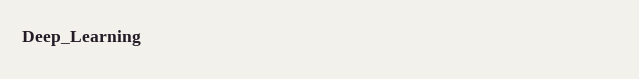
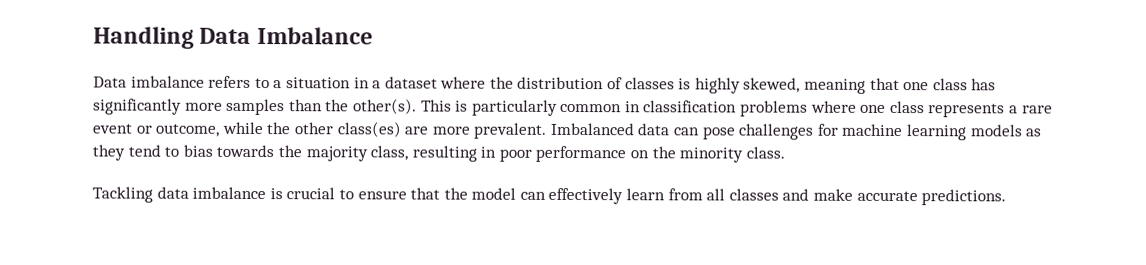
[22,30,141,46] Deep_Learning -> [93,26,373,49] [93,75,997,94] [93,98,1053,118] [92,121,1043,141] [92,144,785,163] [92,186,1007,206] Handling Data Imbalance // Data imbalance refers to a situation in a dataset where the distribution of classes is highly skewed, meaning that one class has significantly more samples than the other(s). This is particularly common in classification problems where one class represents a rare event or outcome, while the other class(es) are more prevalent. Imbalanced data can pose challenges for machine learning models as they tend to bias towards the majority class, resulting in poor performance on the minority class. // Tackling data imbalance is crucial to ensure that the model can effectively learn from all classes and make accurate predictions.

